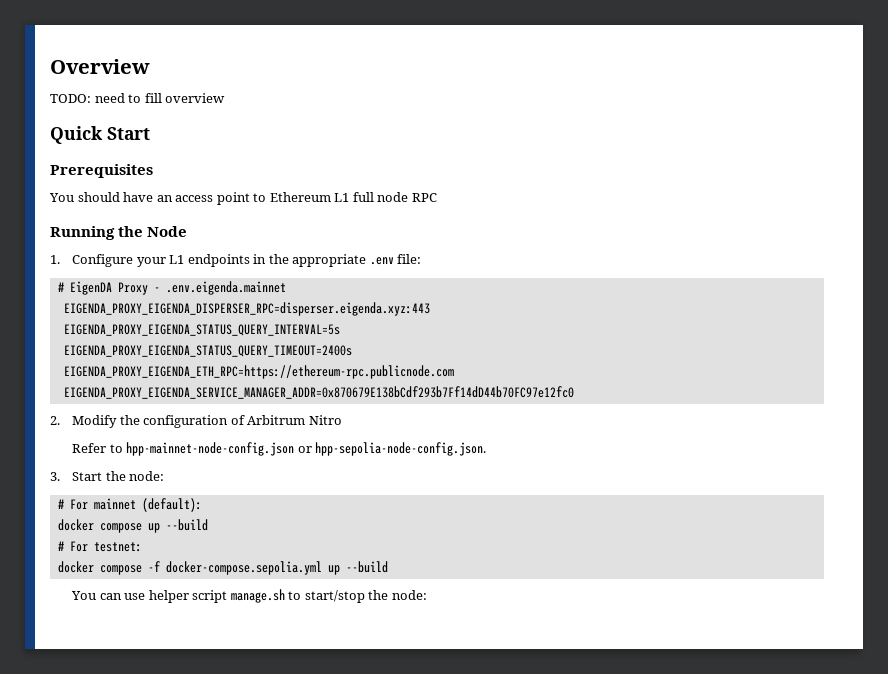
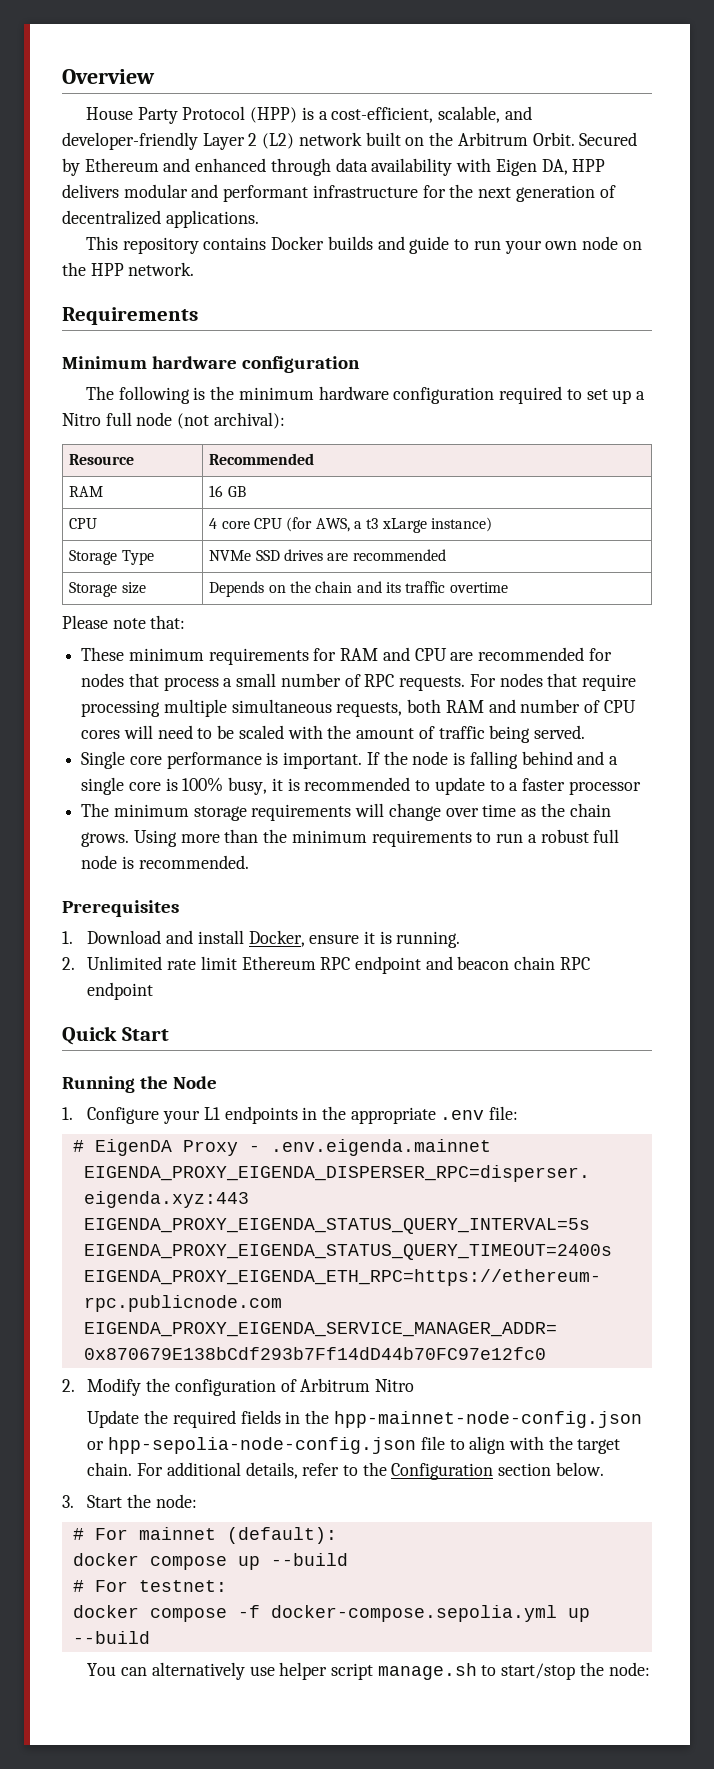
[50,93,226,103] [50,126,150,144] [50,164,153,178] [49,192,437,205] TODO: need to fill overview // Quick Start // Prerequisites // You should have an access point to Ethereum L1 full node RPC -> [85,106,532,124] [62,132,638,150] [62,158,606,176] [62,184,616,202] [62,210,259,228] [85,236,642,254] [62,262,195,276] [62,307,198,325] [62,356,361,373] [85,386,645,404] [62,412,285,429] [69,454,135,465] [209,453,315,465] [69,486,104,497] [209,485,246,497] [69,518,98,529] [209,517,493,533] [69,550,154,565] [209,549,446,561] [69,582,146,597] [209,581,508,597] [62,615,186,629] [81,647,612,665] [81,673,636,691] [81,699,636,717] [81,725,585,743] [81,751,618,769] [81,777,641,795] [81,803,611,821] [81,829,620,847] [81,855,249,869] [62,900,179,917] [62,930,461,948] [62,956,590,974] [87,982,154,1000] [62,1026,169,1045] House Party Protocol (HPP) is a cost-efficient, scalable, and developer-friendly Layer 2 (L2) network built on the Arbitrum Orbit. Secured by Ethereum and enhanced through data availability with Eigen DA, HPP delivers modular and performant infrastructure for the next generation of decentralized applications. // This repository contains Docker builds and guide to run your own node on the HPP network. // Requirements // Minimum hardware configuration // The following is the minimum hardware configuration required to set up a Nitro full node (not archival): // Resource | Recommended // RAM | 16 GB // CPU | 4 core CPU (for AWS, a t3 xLarge instance) // Storage Type | NVMe SSD drives are recommended // Storage size | Depends on the chain and its traffic overtime // Please note that: // These minimum requirements for RAM and CPU are recommended for nodes that process a small number of RPC requests. For nodes that require processing multiple simultaneous requests, both RAM and number of CPU cores will need to be scaled with the amount of traffic being served. // Single core performance is important. If the node is falling behind and a single core is 100% busy, it is recommended to update to a faster processor // The minimum storage requirements will change over time as the chain grows. Using more than the minimum requirements to run a robust full node is recommended. // Prerequisites // 1. Download and install Docker, ensure it is running. // 2. Unlimited rate limit Ethereum RPC endpoint and beacon chain RPC endpoint // Quick Start
[72,442,487,456] Refer to hpp-mainnet-node-config.json or hpp-sepolia-node-config.json. -> [87,1410,642,1428] [87,1436,621,1454] [87,1462,604,1480] Update the required fields in the hpp-mainnet-node-config.json or hpp-sepolia-node-config.json file to align with the target chain. For additional details, refer to the Configuration section below.
(122, 596) none -> [151,1662,245,1680] alternatively

